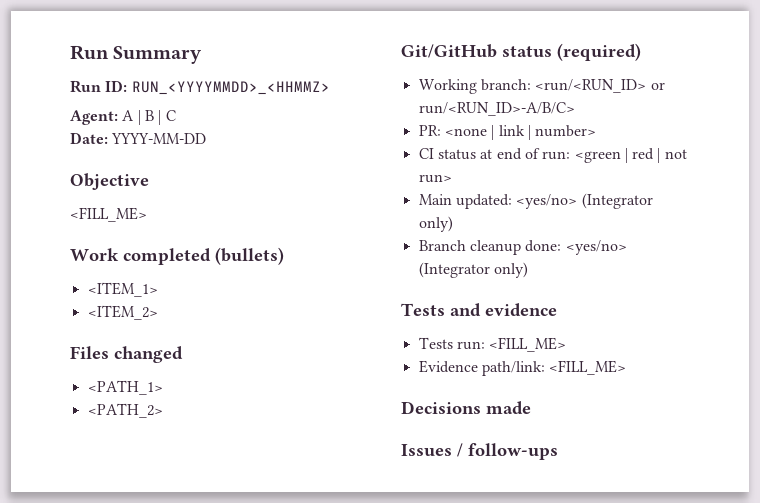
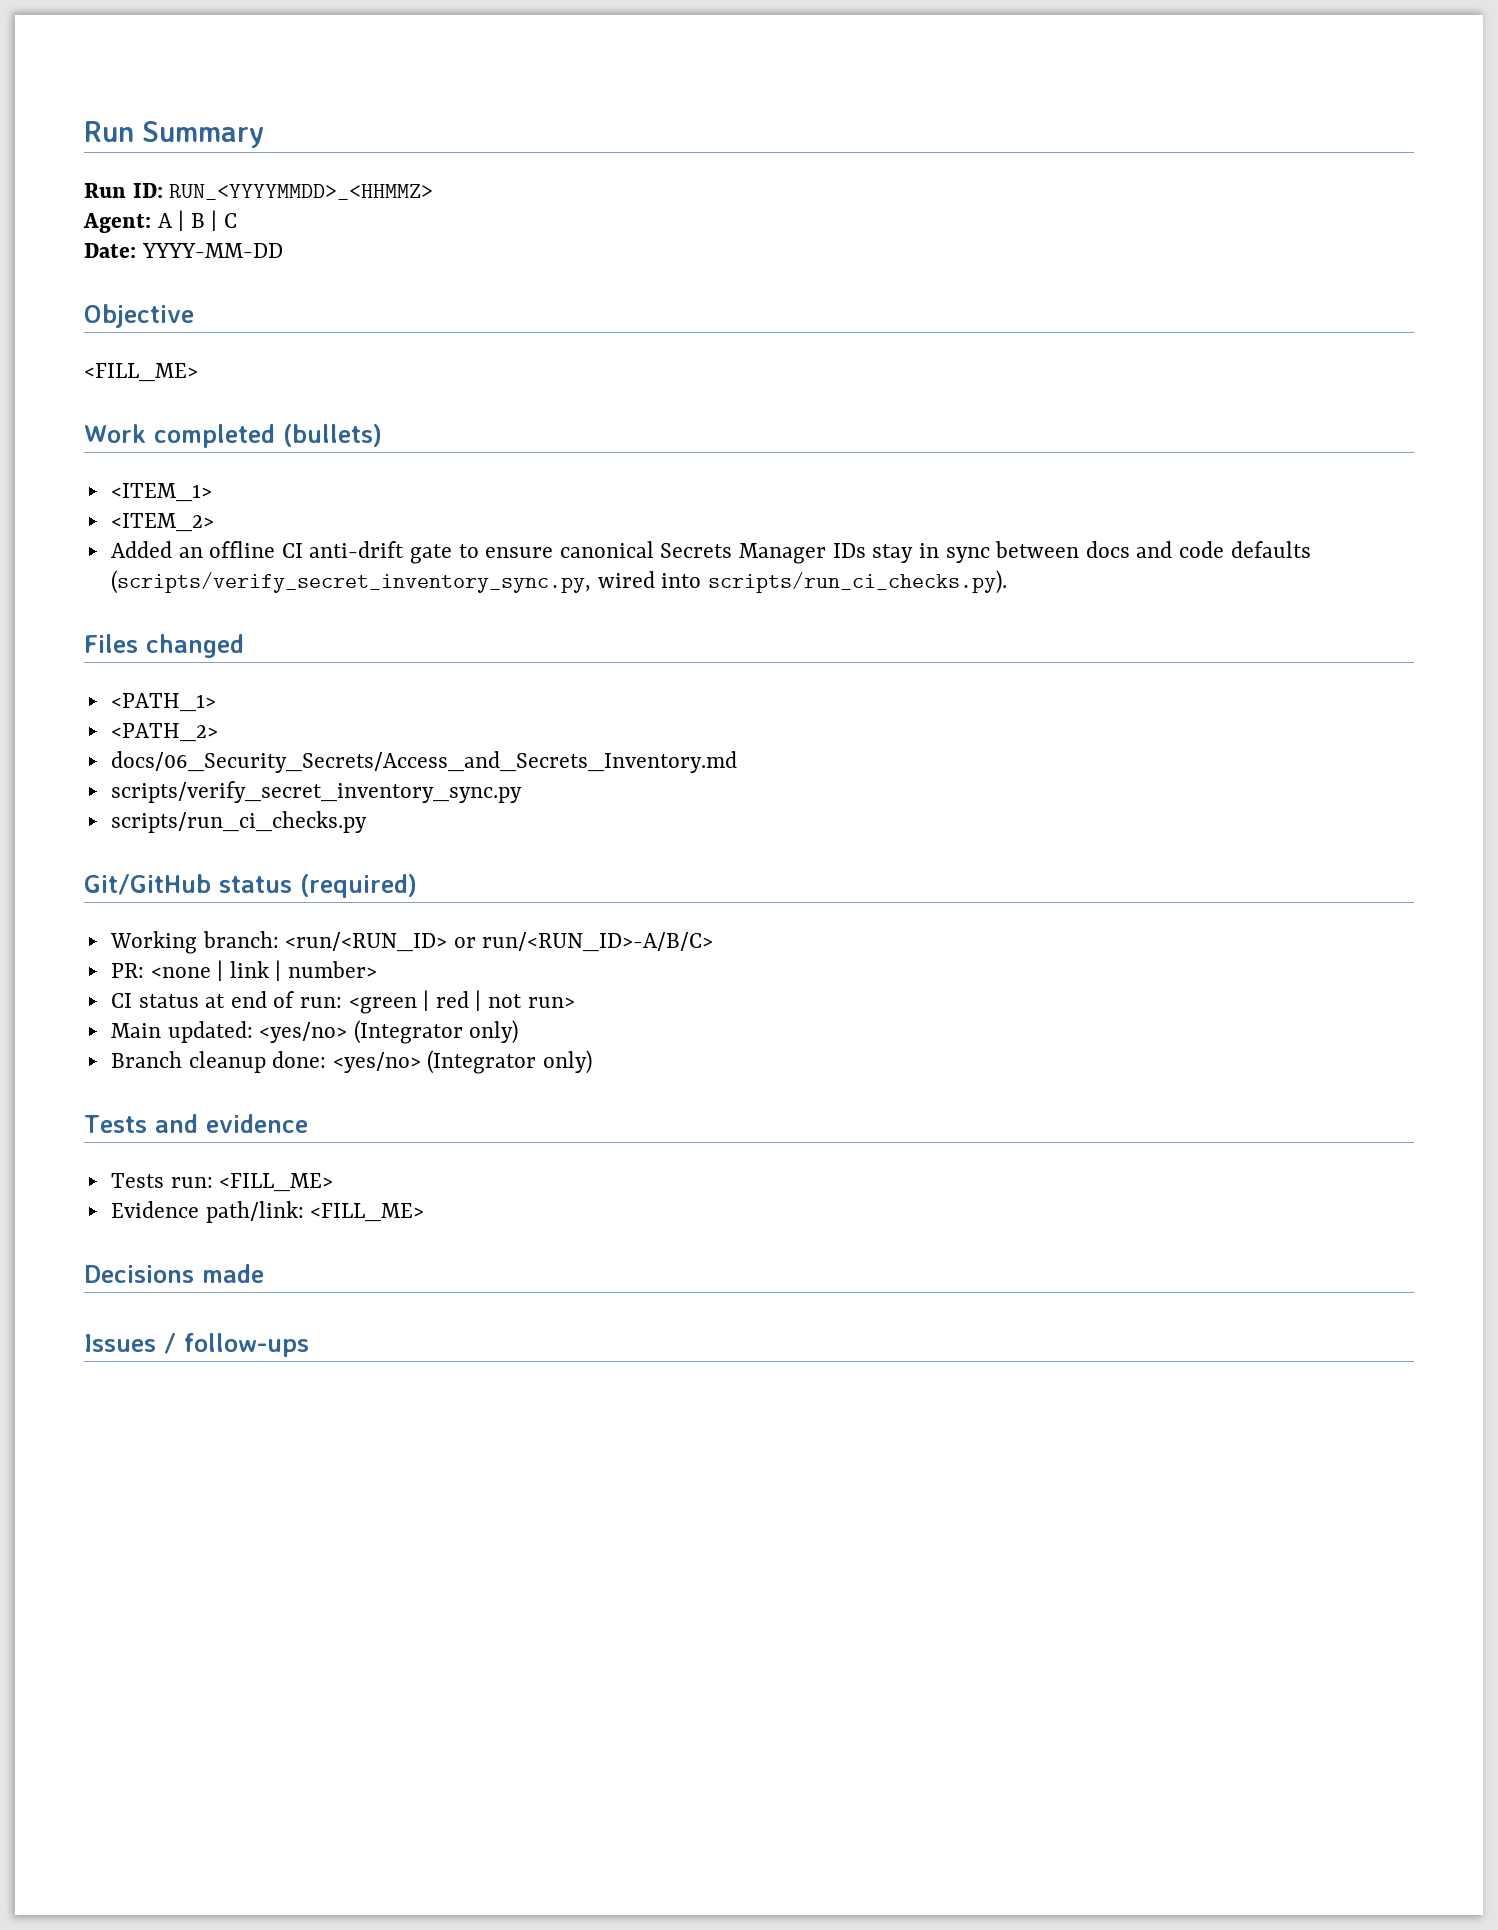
(158, 312) none -> [110,541,1311,564] [110,570,1007,594] // Added an offline CI anti-drift gate to ensure canonical Secrets Manager IDs stay in sync between docs and code defaults (scripts/verify_secret_inventory_sync.py, wired into scripts/run_ci_checks.py).
(163, 410) none -> [110,751,737,773] [110,781,522,803] [110,811,367,833] // docs/06_Security_Secrets/Access_and_Secrets_Inventory.md // scripts/verify_secret_inventory_sync.py // scripts/run_ci_checks.py

